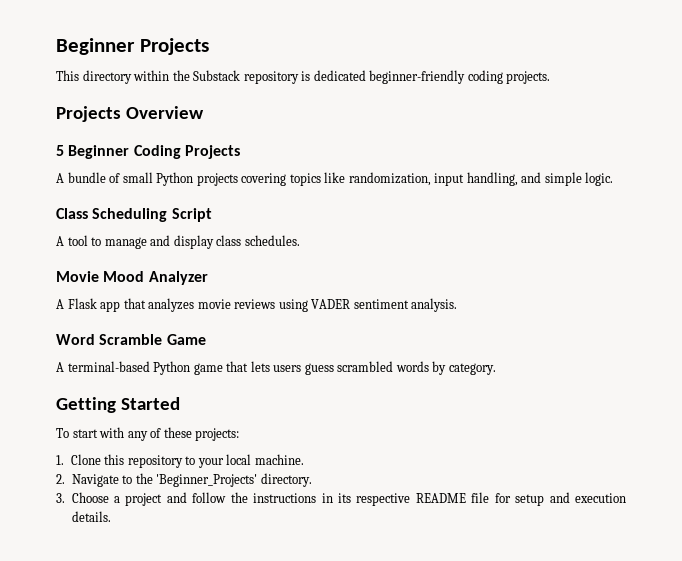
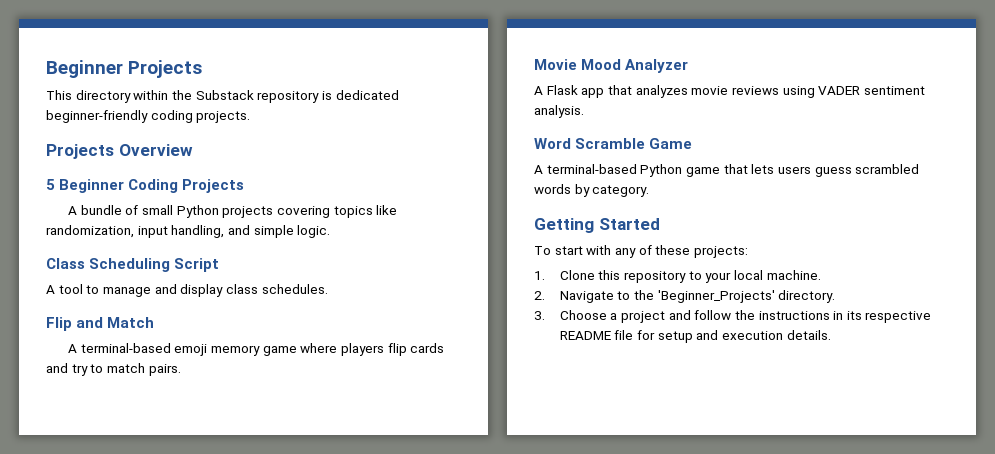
(300, 240) none -> [46,317,155,331] [68,343,445,356] [46,363,181,376] // Flip and Match // A terminal-based emoji memory game where players flip cards and try to match pairs.

